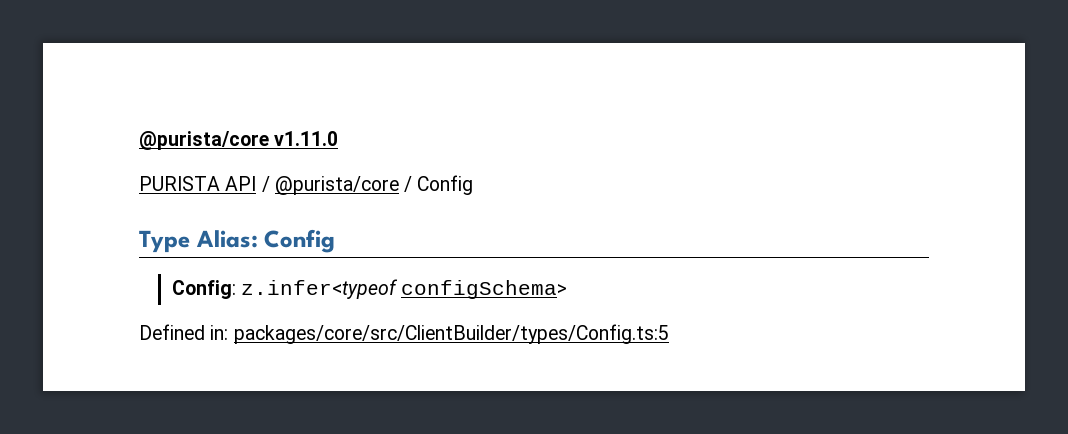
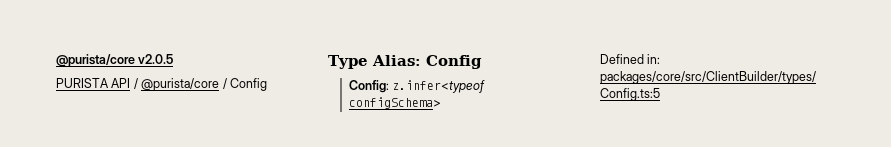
[139,131,339,150] @purista/core v1.11.0 -> [56,54,174,67] @purista/core v2.0.5

